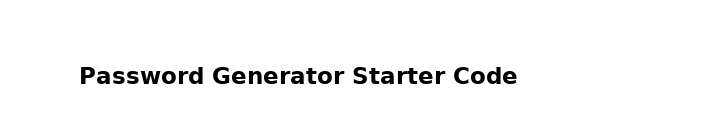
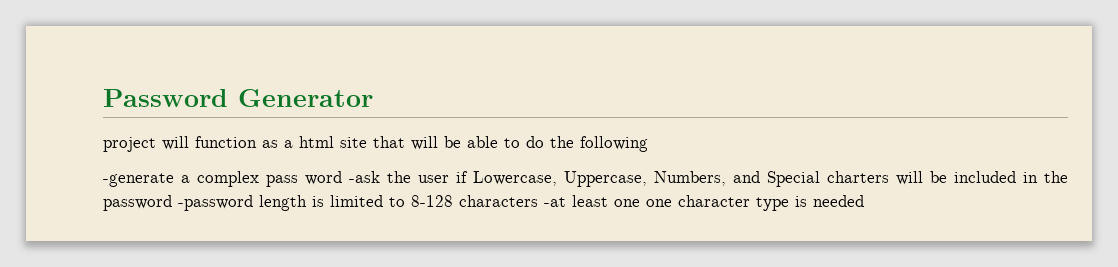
[351,67,518,84] Starter Code -> [103,136,648,152] [103,171,1068,187] [103,195,864,211] // project will function as a html site that will be able to do the following // -generate a complex pass word -ask the user if Lowercase, Uppercase, Numbers, and Special charters will be included in the password -password length is limited to 8-128 characters -at least one one character type is needed

